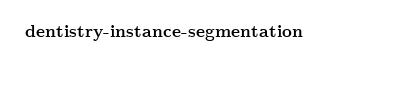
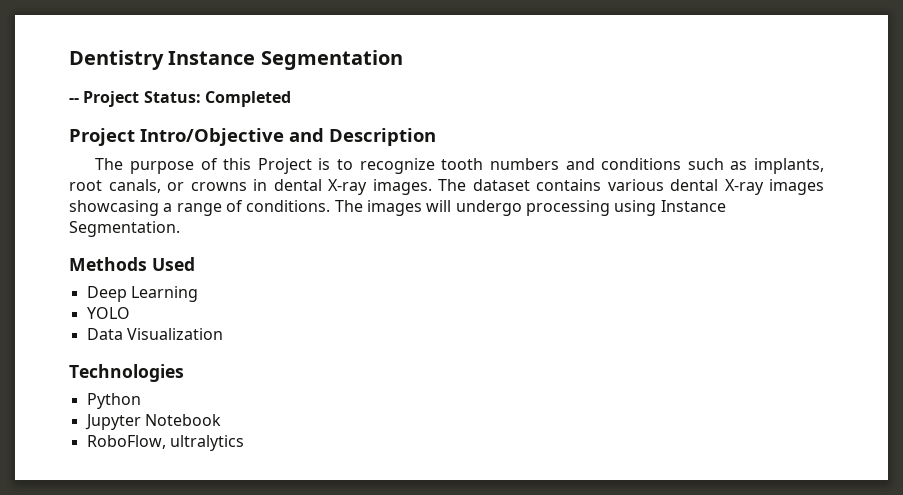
[25,25,303,41] dentistry-instance-segmentation -> [69,50,403,70] [69,91,291,107] [69,128,436,146] [95,158,824,174] [69,179,824,195] [69,200,726,216] [69,221,180,237] [69,257,195,271] [86,286,198,302] [86,307,130,319] [86,328,223,340] [69,364,184,382] [86,393,141,409] [84,414,221,430] [86,435,244,451] Dentistry Instance Segmentation // -- Project Status: Completed // Project Intro/Objective and Description // The purpose of this Project is to recognize tooth numbers and conditions such as implants, root canals, or crowns in dental X-ray images. The dataset contains various dental X-ray images showcasing a range of conditions. The images will undergo processing using Instance Segmentation. // Methods Used // Deep Learning // YOLO // Data Visualization // Technologies // Python // Jupyter Notebook // RoboFlow, ultralytics

